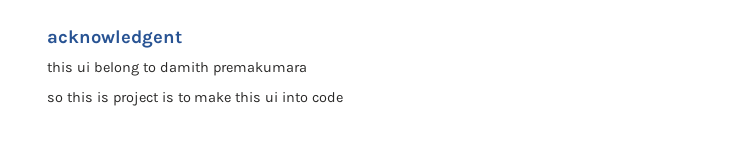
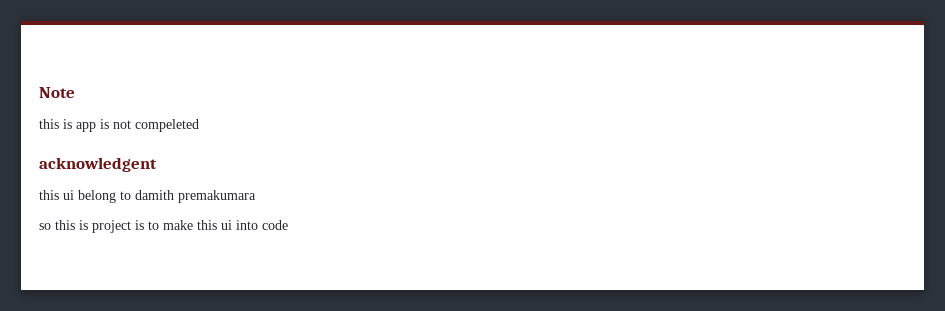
(47, 39) none -> [39,87,75,98] [39,119,199,132] Note // this is app is not compeleted //

